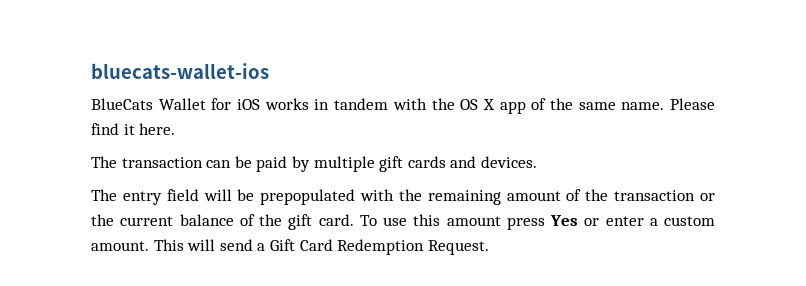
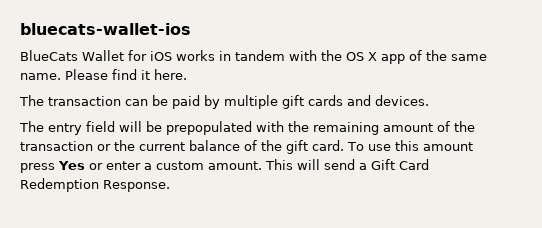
[427,240,489,255] Request. -> [103,180,170,192] Response.

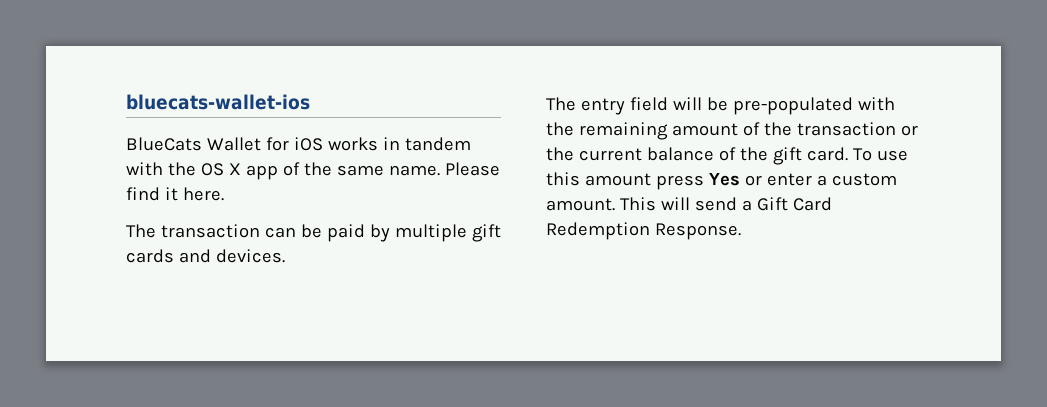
[166,121,252,135] prepopulated -> [732,97,853,115] pre-populated

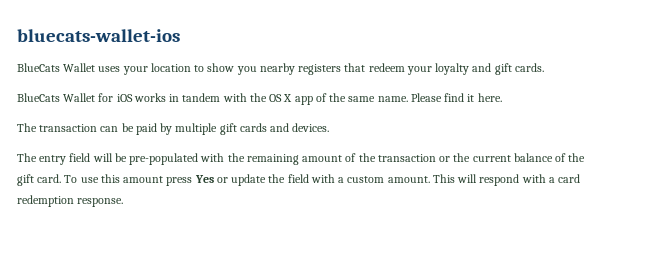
(310, 102) none -> [17,63,544,75] // BlueCats Wallet uses your location to show you nearby registers that redeem your loyalty and gift cards.
[766,173,812,186] enter -> [231,174,335,186] update the field with
[694,197,832,211] [546,222,741,240] send a Gift Card Redemption Response. -> [479,174,581,186] [17,195,124,207] respond with a card redemption response.

